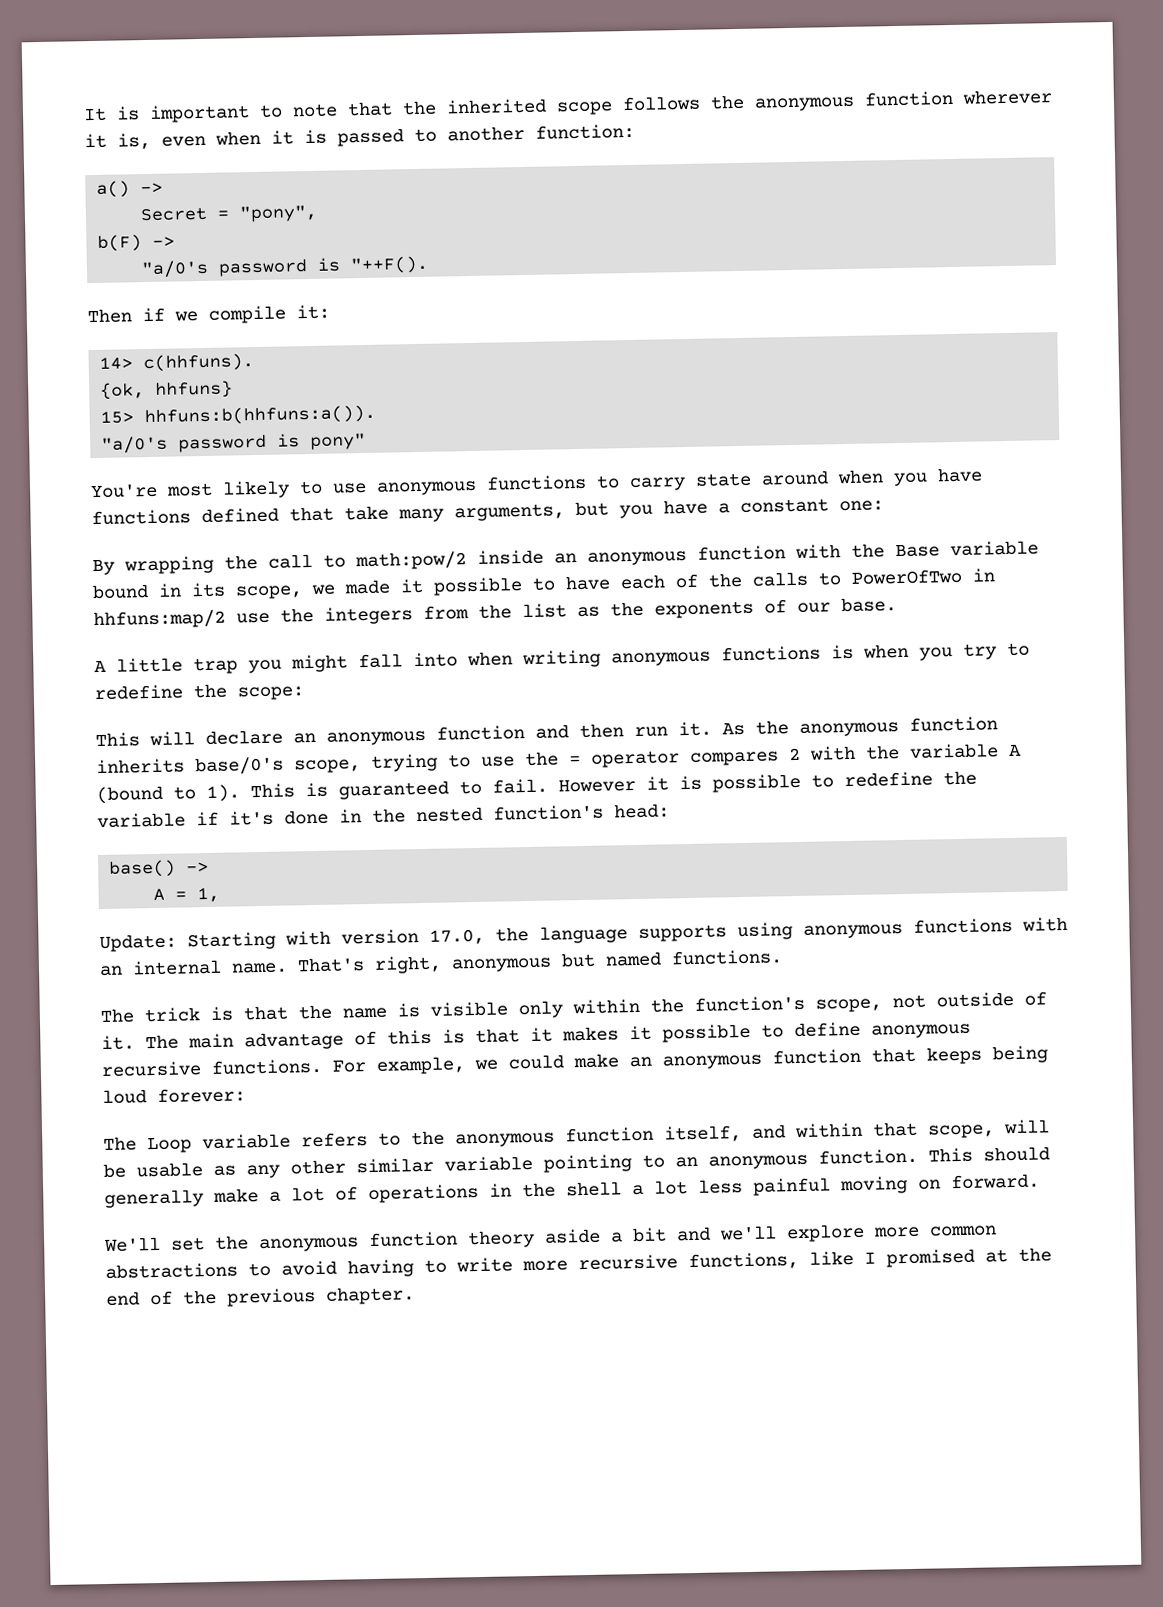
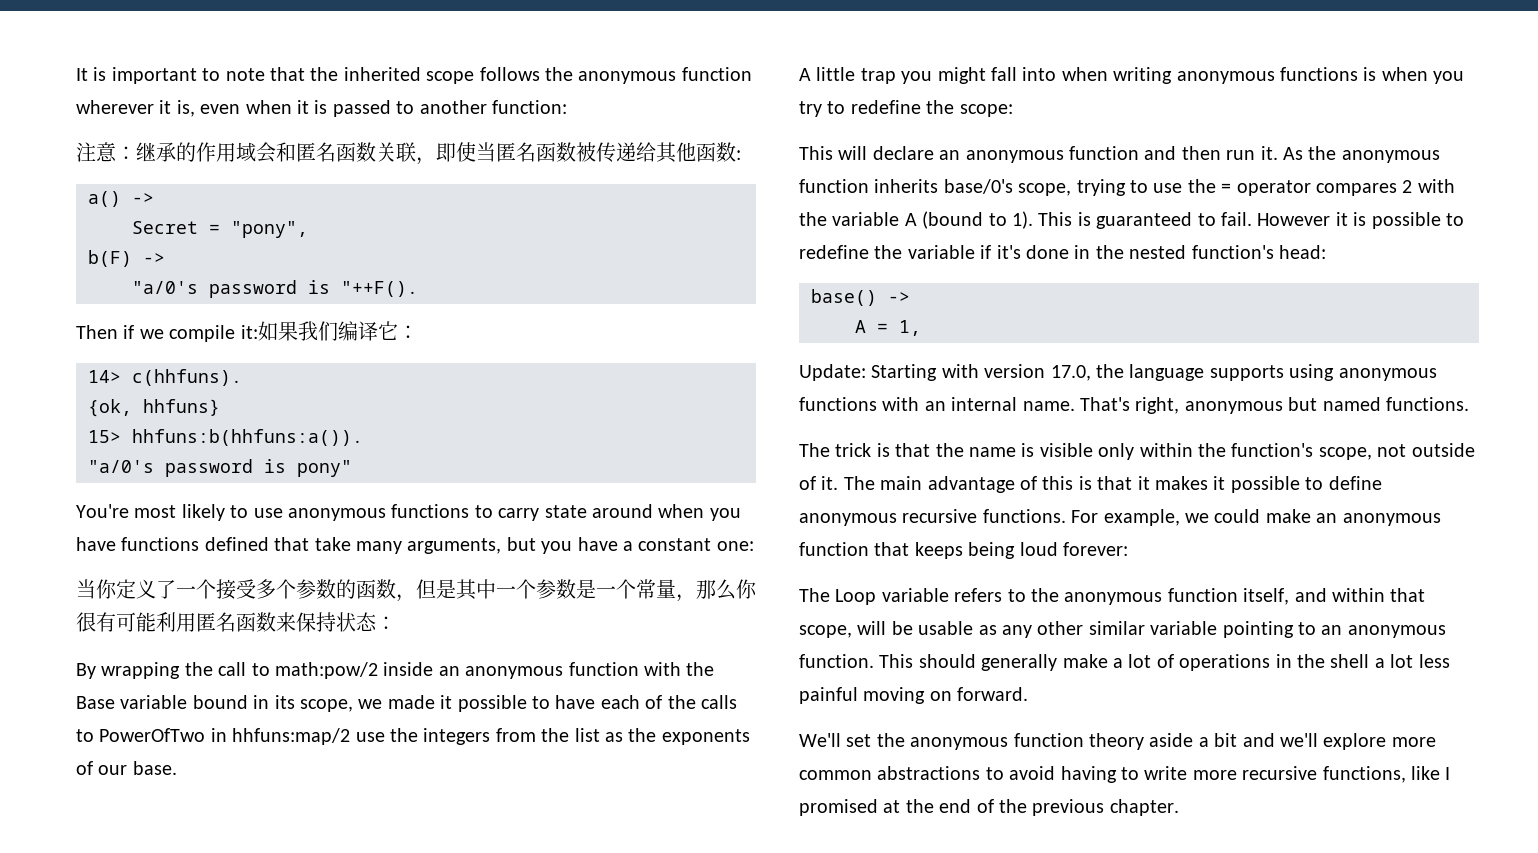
(635, 131) none -> [76,142,741,165] // 注意：继承的作用域会和匿名函数关联，即使当匿名函数被传递给其他函数:
(330, 312) none -> [257,321,418,341] 如果我们编译它：
(884, 506) none -> [76,579,757,602] [76,612,396,632] // 当你定义了一个接受多个参数的函数，但是其中一个参数是一个常量，那么你很有可能利用匿名函数来保持状态：

